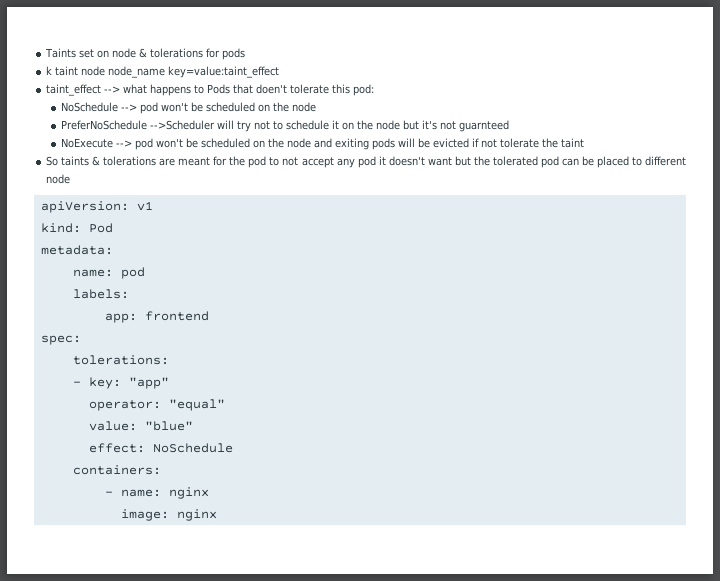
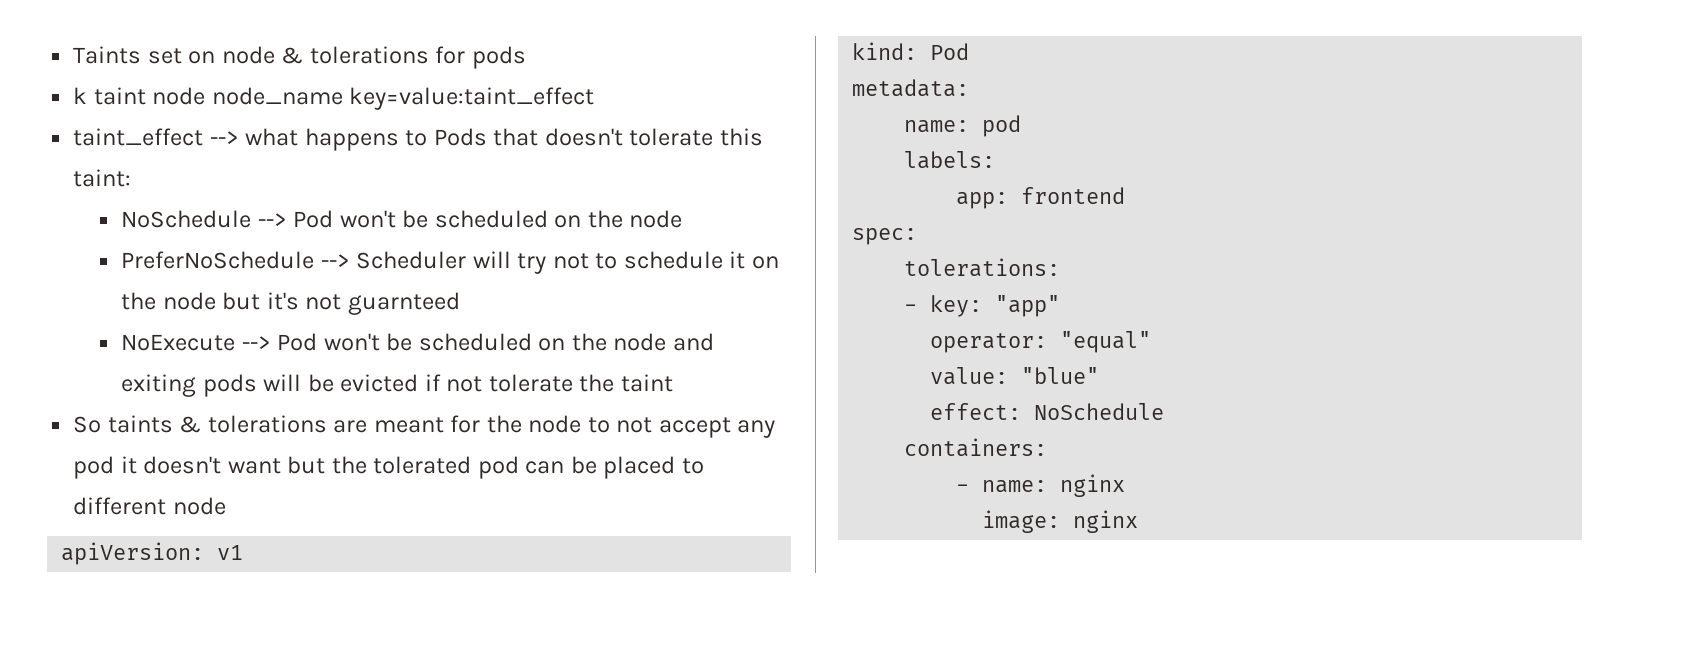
[256,84,288,94] doen't -> [544,128,623,146] doesn't
[353,84,375,96] pod: -> [73,169,132,187] taint:
[139,102,158,114] pod -> [293,210,334,228] Pod
[149,120,215,130] -->Scheduler -> [320,251,467,269] --> Scheduler
[134,138,153,150] pod -> [277,333,318,351] Pod
[248,156,267,168] pod -> [528,415,582,433] node

